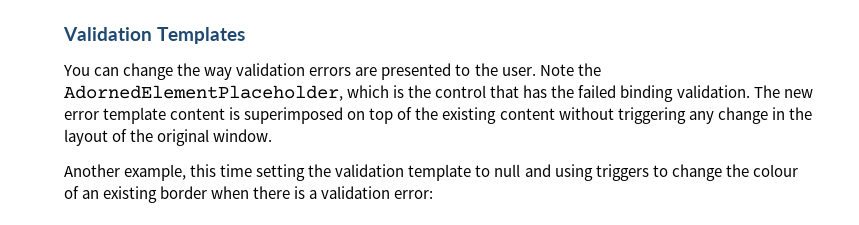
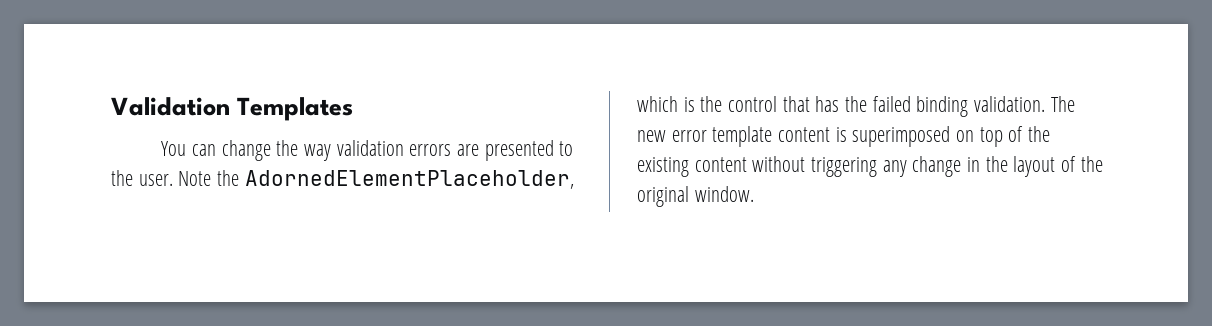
[64,164,798,181] [64,186,434,203] // Another example, this time setting the validation template to null and using triggers to change the colour of an existing border when there is a validation error: -> (754, 194) none

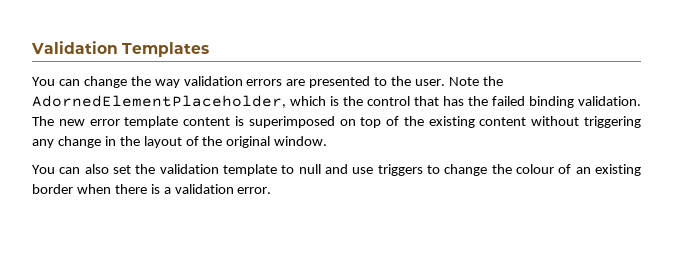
(754, 194) none -> [32,164,641,176] [32,184,272,194] // You can also set the validation template to null and use triggers to change the colour of an existing border when there is a validation error.

